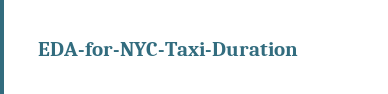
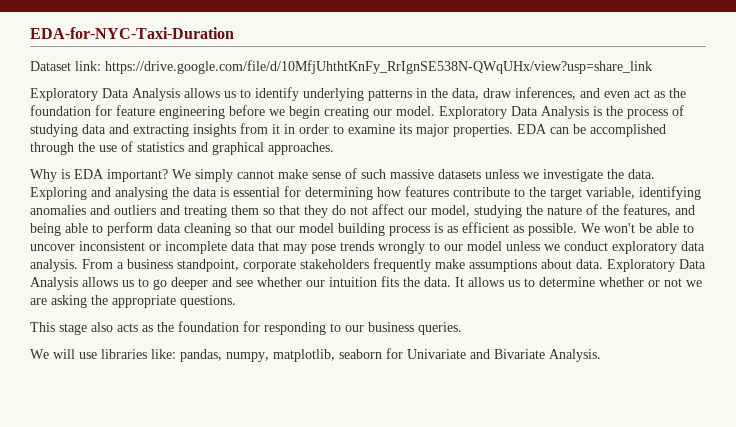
(298, 49) none -> [30,60,652,74] [30,87,686,101] [30,105,684,119] [30,123,666,137] [30,141,334,155] [30,168,655,182] [30,186,701,200] [30,204,695,218] [30,222,694,236] [30,241,705,254] [30,258,706,272] [30,276,702,290] [30,295,236,308] [30,321,462,335] [30,348,601,362] // Dataset link: https://drive.google.com/file/d/10MfjUhthtKnFy_RrIgnSE538N-QWqUHx/view?usp=share_link // Exploratory Data Analysis allows us to identify underlying patterns in the data, draw inferences, and even act as the foundation for feature engineering before we begin creating our model. Exploratory Data Analysis is the process of studying data and extracting insights from it in order to examine its major properties. EDA can be accomplished through the use of statistics and graphical approaches. // Why is EDA important? We simply cannot make sense of such massive datasets unless we investigate the data. Exploring and analysing the data is essential for determining how features contribute to the target variable, identifying anomalies and outliers and treating them so that they do not affect our model, studying the nature of the features, and being able to perform data cleaning so that our model building process is as efficient as possible. We won't be able to uncover inconsistent or incomplete data that may pose trends wrongly to our model unless we conduct exploratory data analysis. From a business standpoint, corporate stakeholders frequently make assumptions about data. Exploratory Data Analysis allows us to go deeper and see whether our intuition fits the data. It allows us to determine whether or not we are asking the appropriate questions. // This stage also acts as the foundation for responding to our business queries. // We will use libraries like: pandas, numpy, matplotlib, seaborn for Univariate and Bivariate Analysis.

